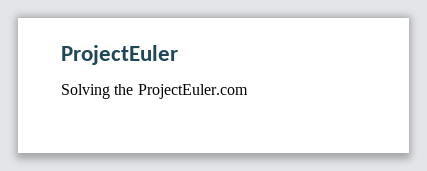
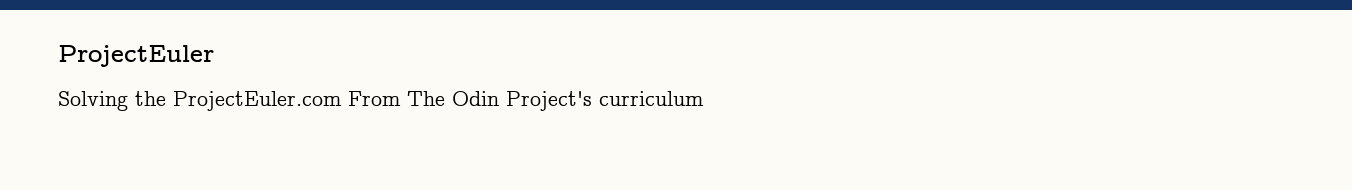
(248, 91) none -> [348,91,704,111] From The Odin Project's curriculum

